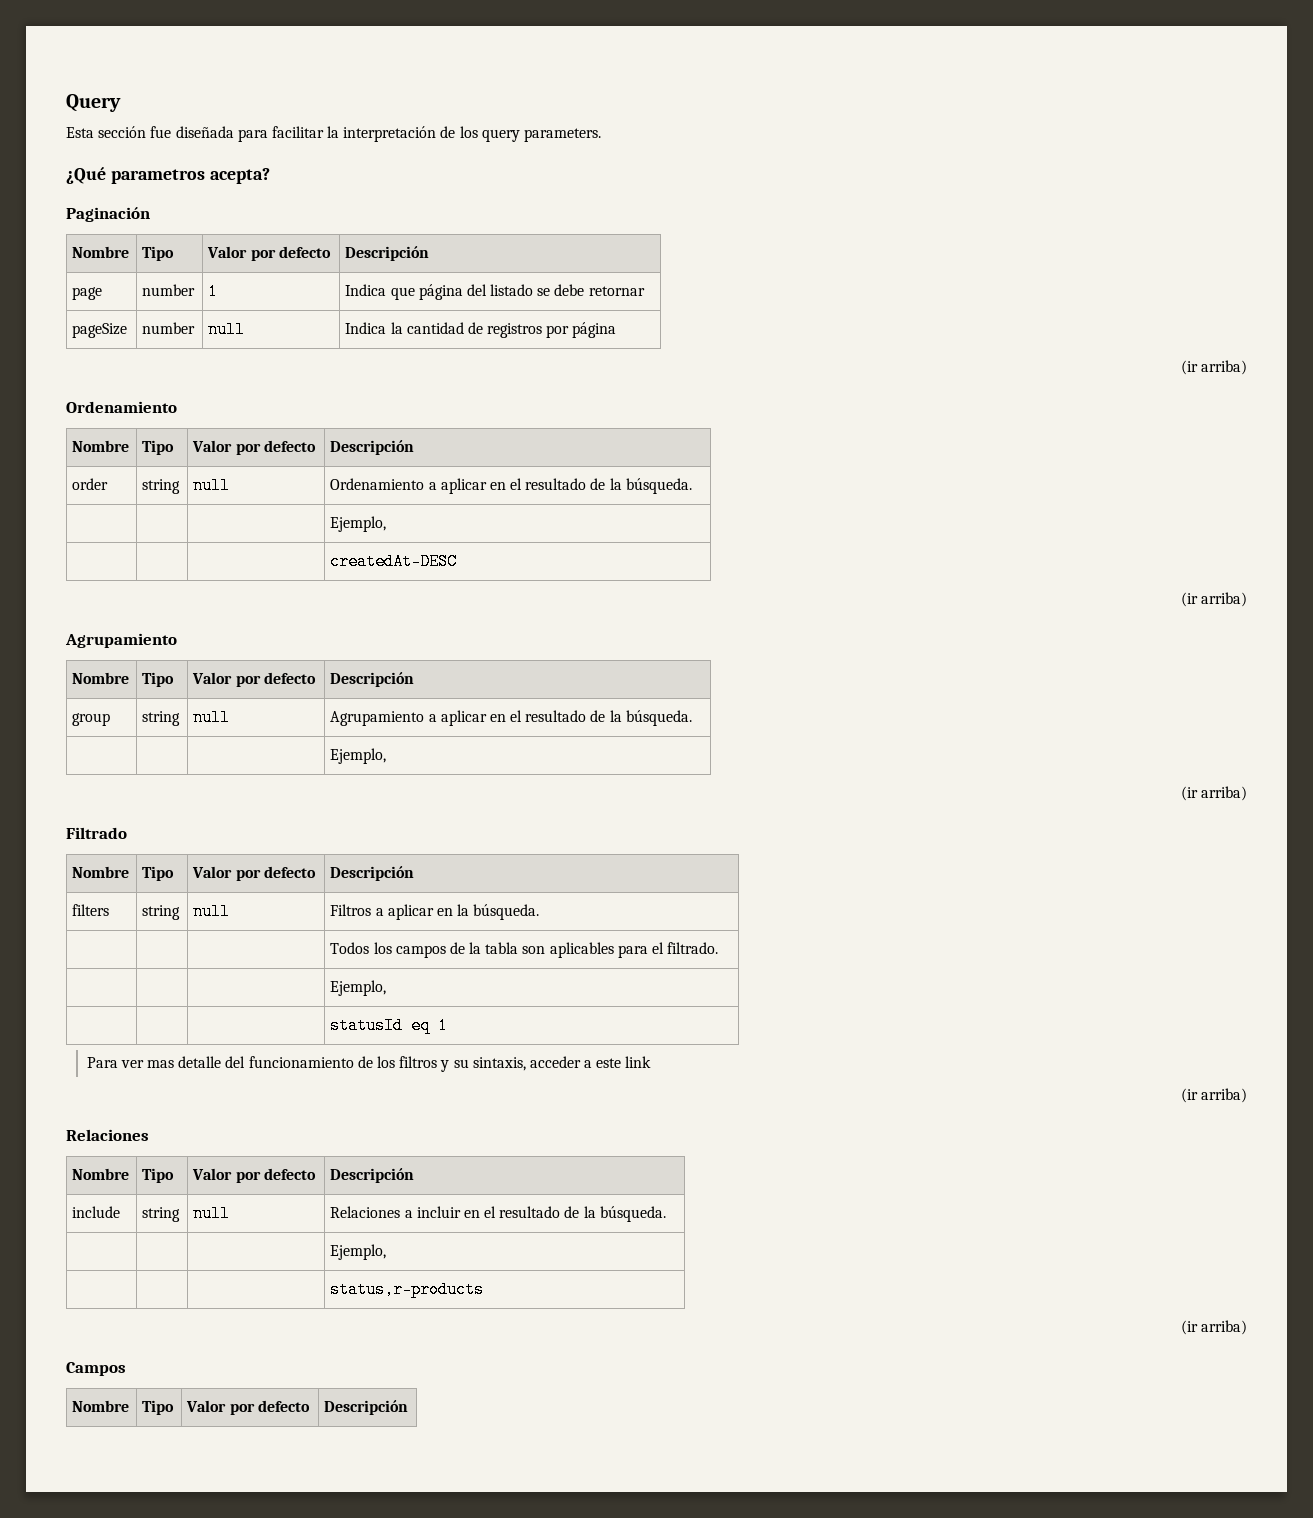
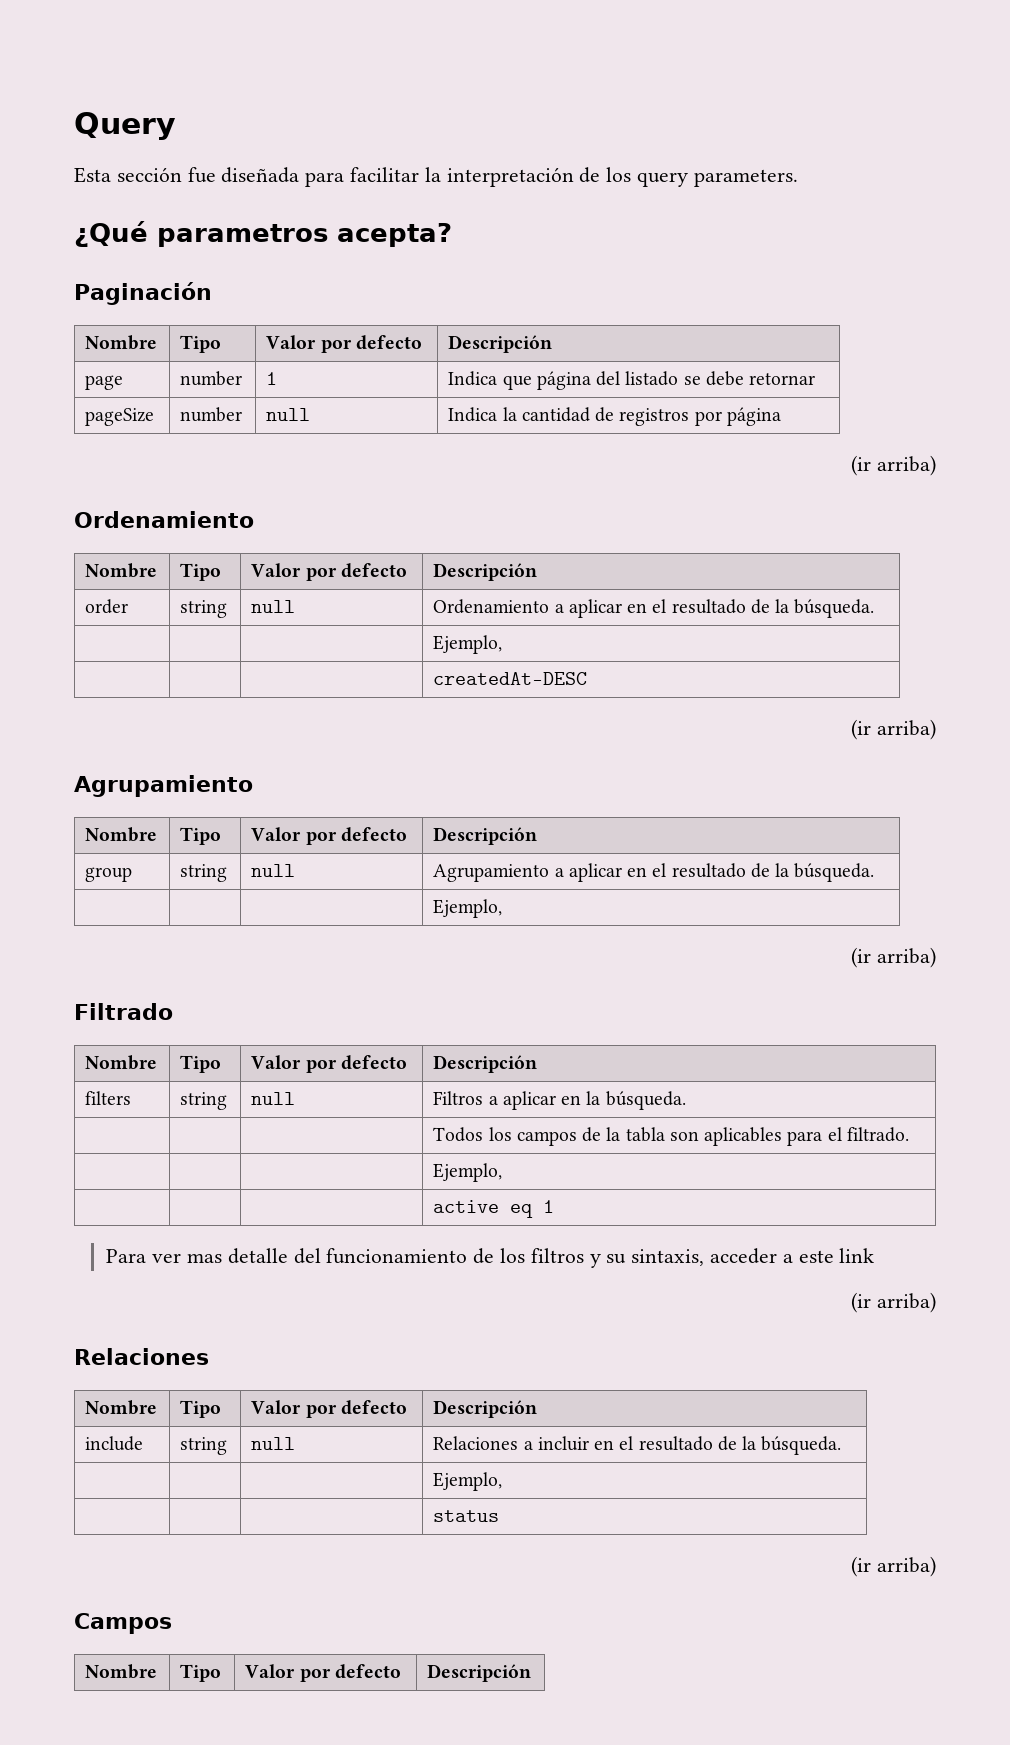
[330,1017,404,1034] statusId -> [433,1200,500,1213] active
[330,1281,485,1298] status,r-products -> [433,1510,500,1522] status

